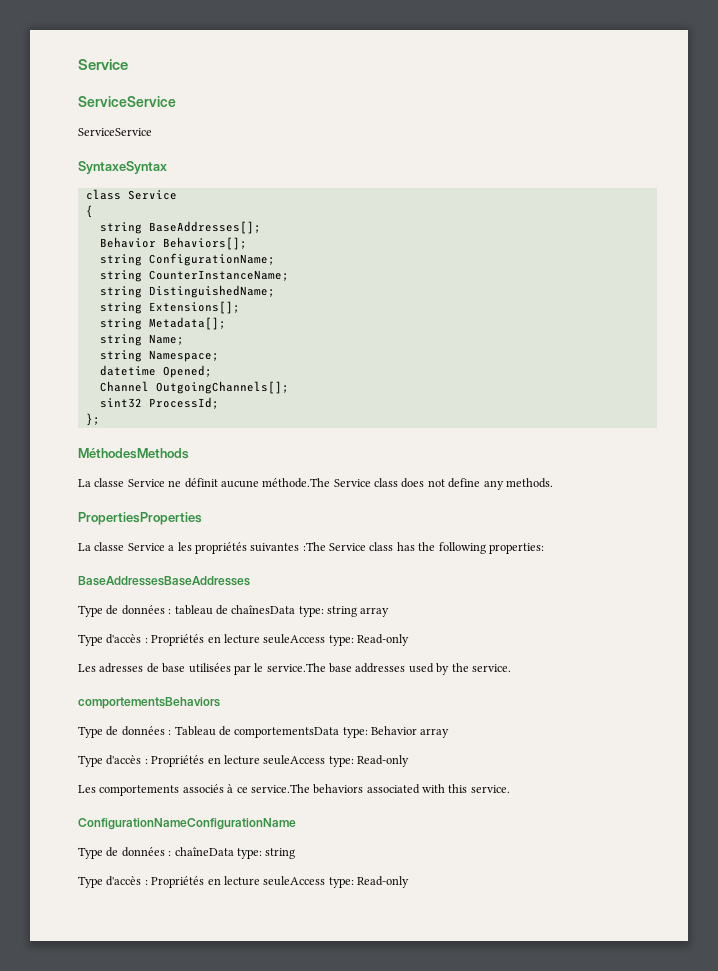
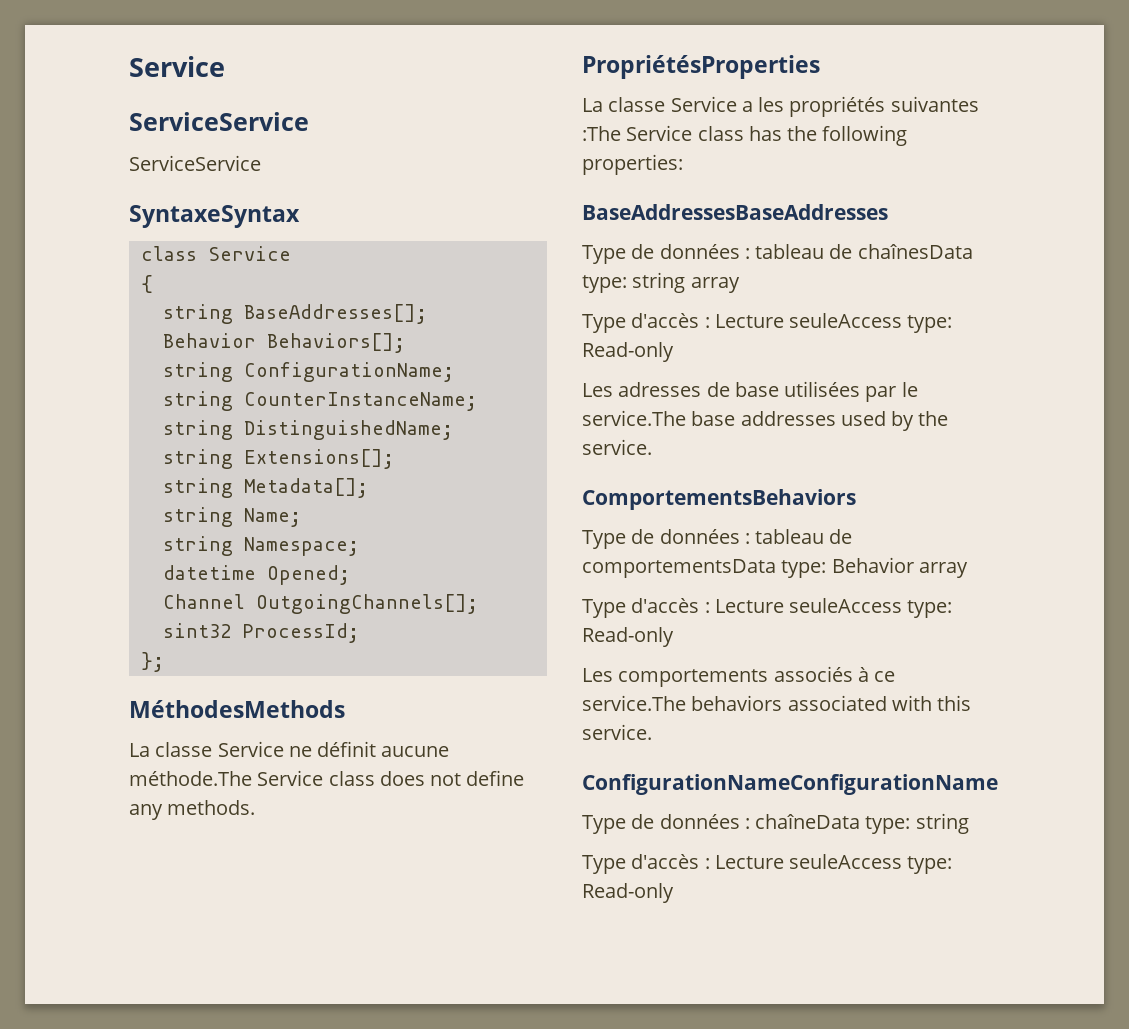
[78,512,202,525] PropertiesProperties -> [582,55,820,79] PropriétésProperties
[151,634,260,646] Propriétés en lecture -> [714,314,784,328] Lecture
[78,697,220,709] [78,726,216,738] comportementsBehaviors // Type de données : Tableau -> [582,489,856,510] [582,529,825,549] ComportementsBehaviors // Type de données : tableau
[151,755,260,767] Propriétés en lecture -> [714,599,784,613] Lecture
[151,876,260,888] Propriétés en lecture -> [714,855,784,869] Lecture

